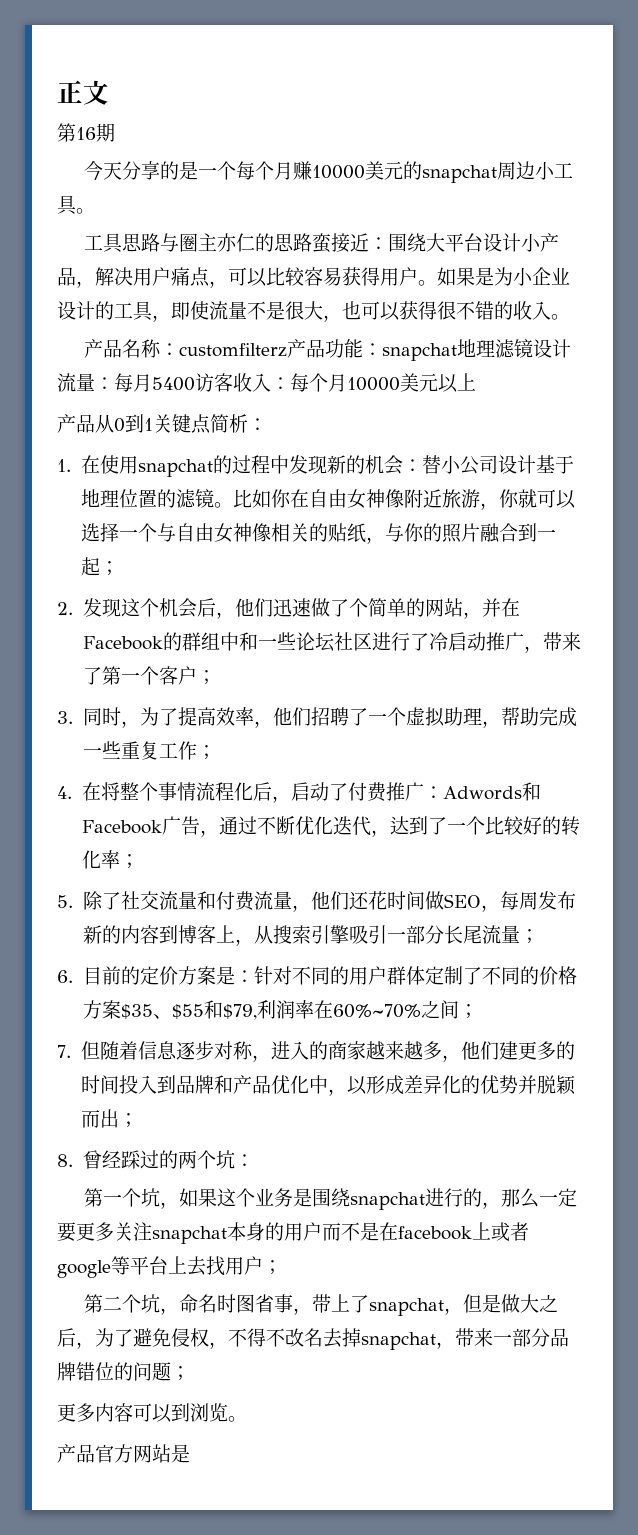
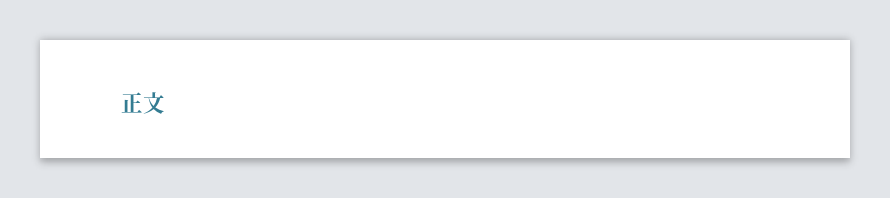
[57,123,115,142] [83,161,573,183] [57,195,95,215] [83,233,559,253] [57,267,570,288] [57,301,570,322] [83,339,571,361] [57,373,476,393] [57,414,267,434] [57,455,574,477] [80,489,576,510] [80,523,556,544] [80,557,119,576] [57,598,520,619] [82,632,581,653] [82,666,216,685] [57,707,577,728] [82,741,216,760] [57,782,541,803] [81,816,580,837] [81,850,139,869] [57,891,576,912] [82,925,539,946] [57,966,577,985] [82,1000,478,1020] [57,1041,575,1062] [80,1075,576,1096] [80,1109,138,1128] [57,1150,254,1169] [83,1188,577,1210] [57,1222,529,1244] [57,1256,282,1278] [83,1294,558,1316] [57,1328,569,1350] [57,1362,190,1381] [57,1403,247,1423] [57,1444,190,1463] // 第16期 // 今天分享的是一个每个月赚10000美元的snapchat周边小工具。 // 工具思路与圈主亦仁的思路蛮接近：围绕大平台设计小产品，解决用户痛点，可以比较容易获得用户。如果是为小企业设计的工具，即使流量不是很大，也可以获得很不错的收入。 // 产品名称：customfilterz产品功能：snapchat地理滤镜设计流量：每月5400访客收入：每个月10000美元以上 // 产品从0到1关键点简析： // 1.在使用snapchat的过程中发现新的机会：替小公司设计基于地理位置的滤镜。比如你在自由女神像附近旅游，你就可以选择一个与自由女神像相关的贴纸，与你的照片融合到一起； // 2.发现这个机会后，他们迅速做了个简单的网站，并在Facebook的群组中和一些论坛社区进行了冷启动推广，带来了第一个客户； // 3.同时，为了提高效率，他们招聘了一个虚拟助理，帮助完成一些重复工作； // 4.在将整个事情流程化后，启动了付费推广：Adwords和Facebook广告，通过不断优化迭代，达到了一个比较好的转化率； // 5.除了社交流量和付费流量，他们还花时间做SEO，每周发布新的内容到博客上，从搜索引擎吸引一部分长尾流量； // 6.目前的定价方案是：针对不同的用户群体定制了不同的价格方案$35、$55和$79,利润率在60%~70%之间； // 7.但随着信息逐步对称，进入的商家越来越多，他们建更多的时间投入到品牌和产品优化中，以形成差异化的优势并脱颖而出； // 8.曾经踩过的两个坑： // 第一个坑，如果这个业务是围绕snapchat进行的，那么一定要更多关注snapchat本身的用户而不是在facebook上或者google等平台上去找用户； // 第二个坑，命名时图省事，带上了snapchat，但是做大之后，为了避免侵权，不得不改名去掉snapchat，带来一部分品牌错位的问题； // 更多内容可以到浏览。 // 产品官方网站是 -> (165, 103) none

